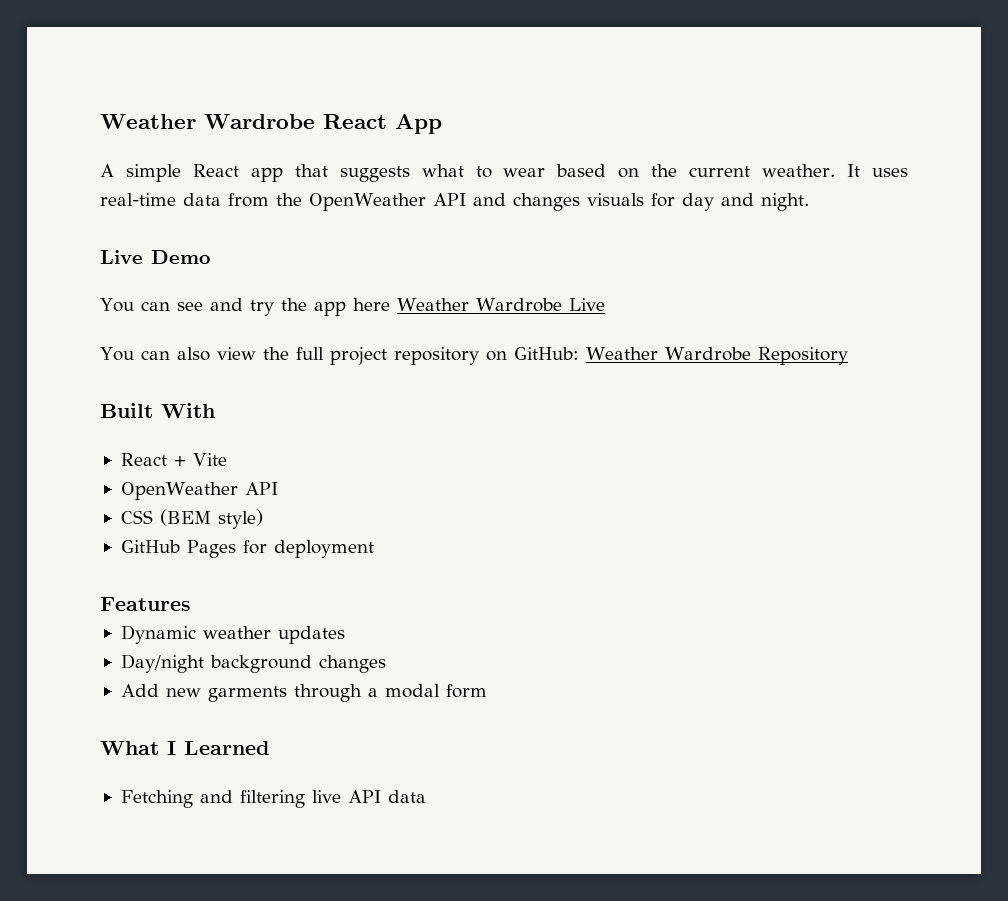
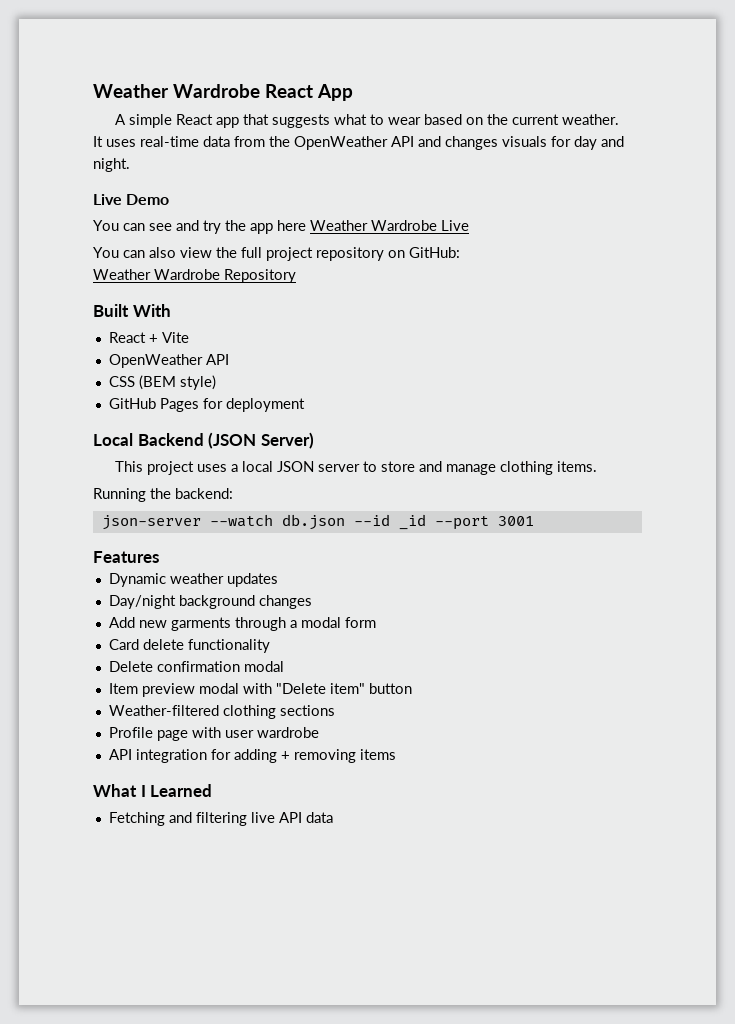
(836, 170) none -> (620, 119) //
(579, 353) none -> (460, 252) //
(374, 549) none -> [93,432,314,449] [115,461,598,475] [93,488,233,502] [101,514,534,530] // Local Backend (JSON Server) // This project uses a local JSON server to store and manage clothing items. // Running the backend: // json-server --watch db.json --id _id --port 3001
(487, 691) none -> [108,639,270,653] [108,661,284,672] [108,683,412,697] [108,705,335,719] [108,727,319,741] [108,749,396,763] // Card delete functionality // Delete confirmation modal // Item preview modal with "Delete item" button // Weather-filtered clothing sections // Profile page with user wardrobe // API integration for adding + removing items

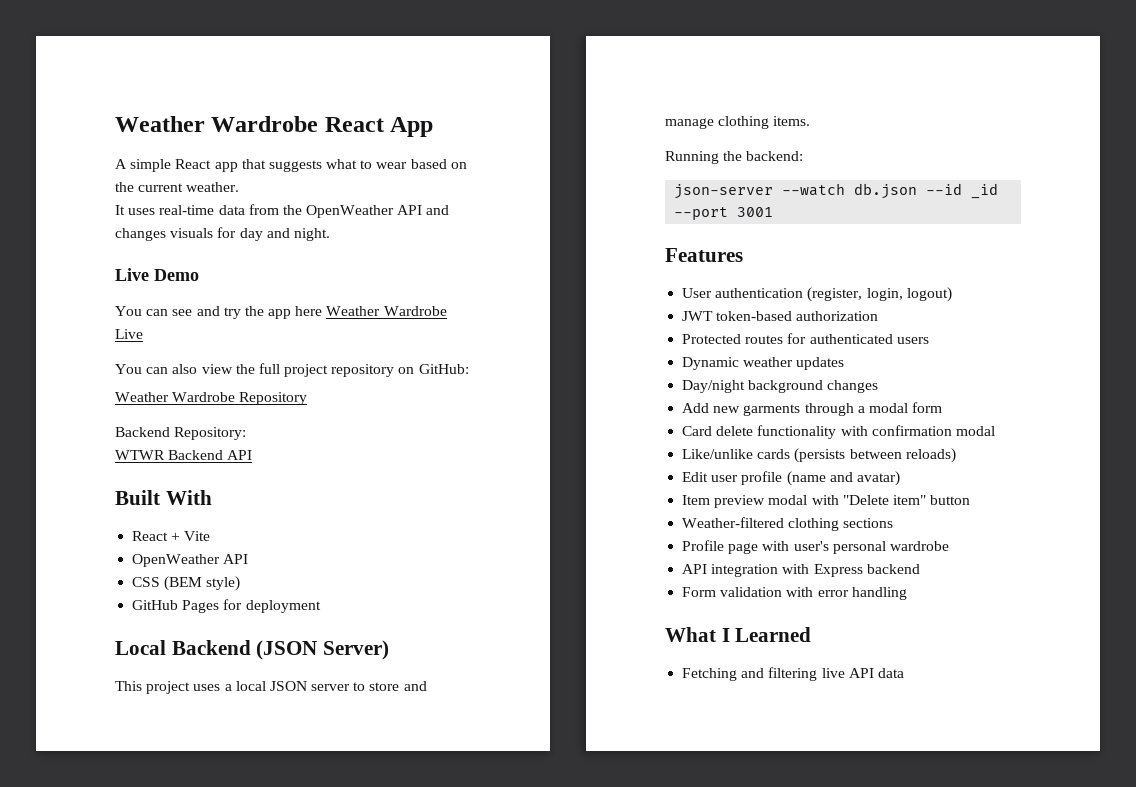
(296, 276) none -> [115,427,247,440] [115,450,253,460] // Backend Repository: // WTWR Backend API
(159, 557) none -> [682,287,952,302] [682,311,879,321] [682,333,929,344] // User authentication (register, login, logout) // JWT token-based authorization // Protected routes for authenticated users
[108,661,153,672] // Delete -> [840,426,868,436] with
(284, 666) none -> [682,448,956,463] [682,471,900,486] // Like/unlike cards (persists between reloads) // Edit user profile (name and avatar)
[224,730,254,738] user -> [793,541,886,554] user's personal
[210,749,396,763] for adding + removing items -> [782,564,920,577] [682,587,907,600] with Express backend // Form validation with error handling

